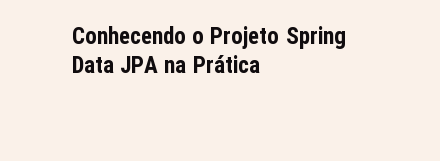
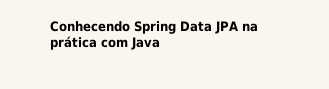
[192,26,280,49] o Projeto -> (130, 26) none
[192,55,260,73] Prática -> [50,36,160,50] prática com Java

